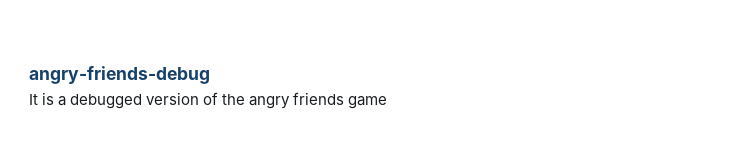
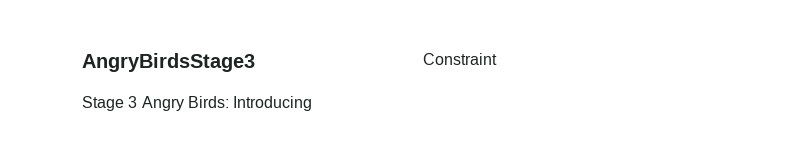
[29,66,210,84] [29,92,388,109] angry-friends-debug // It is a debugged version of the angry friends game -> [82,53,255,72] [82,96,313,111] [423,53,497,65] AngryBirdsStage3 // Stage 3 Angry Birds: Introducing Constraint

